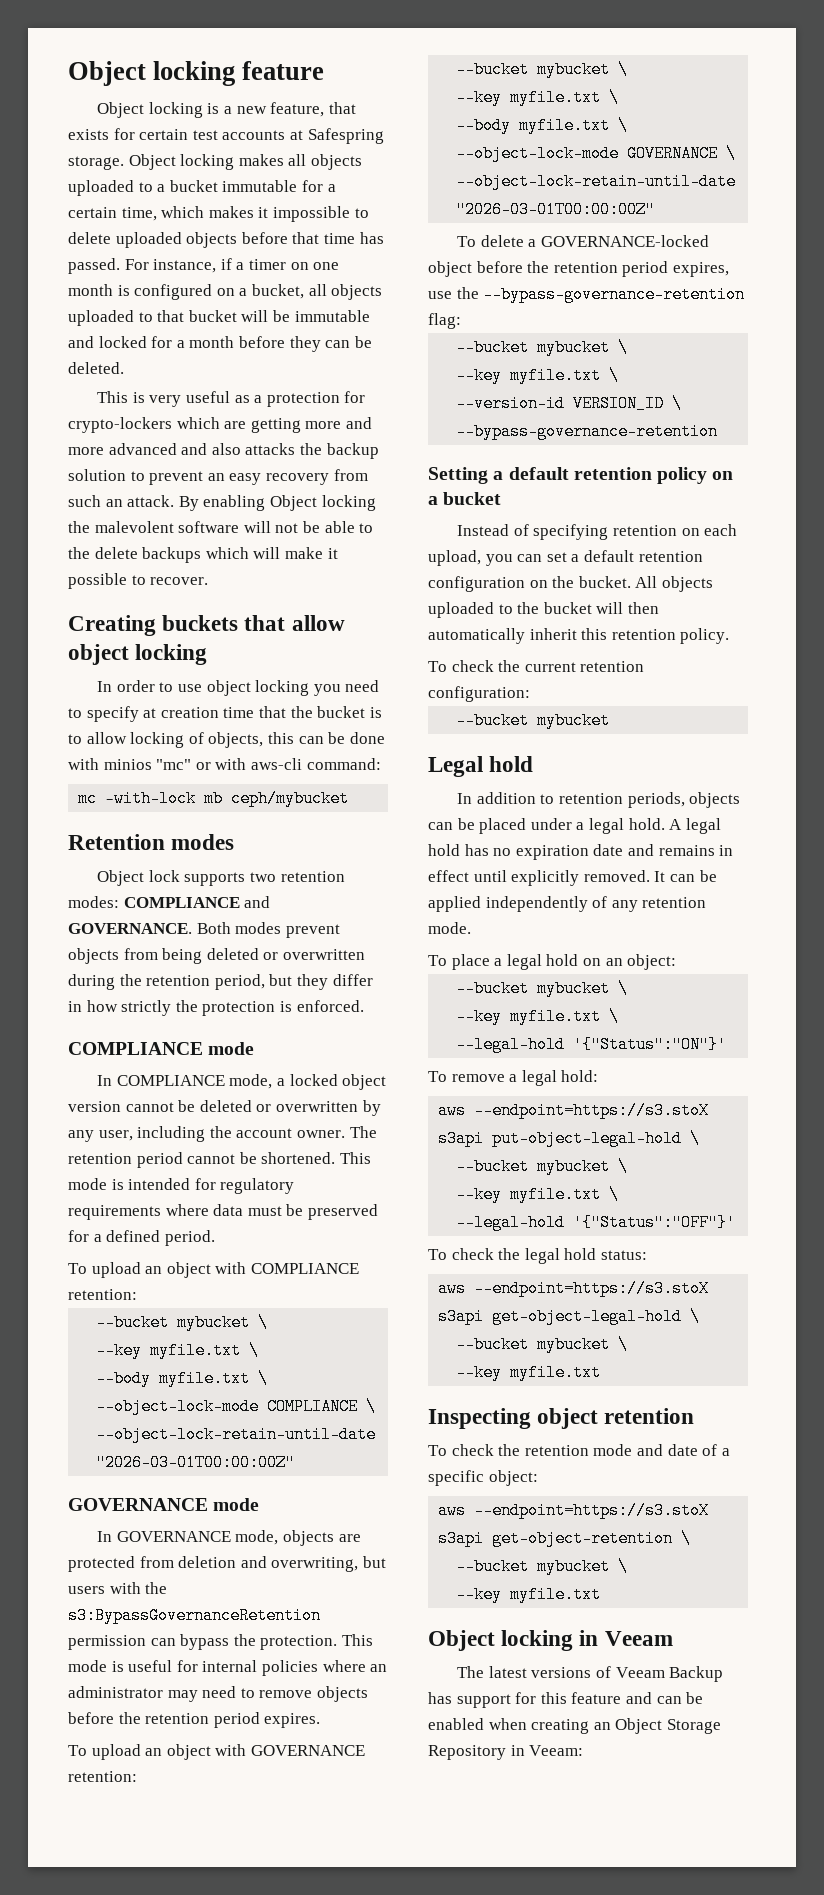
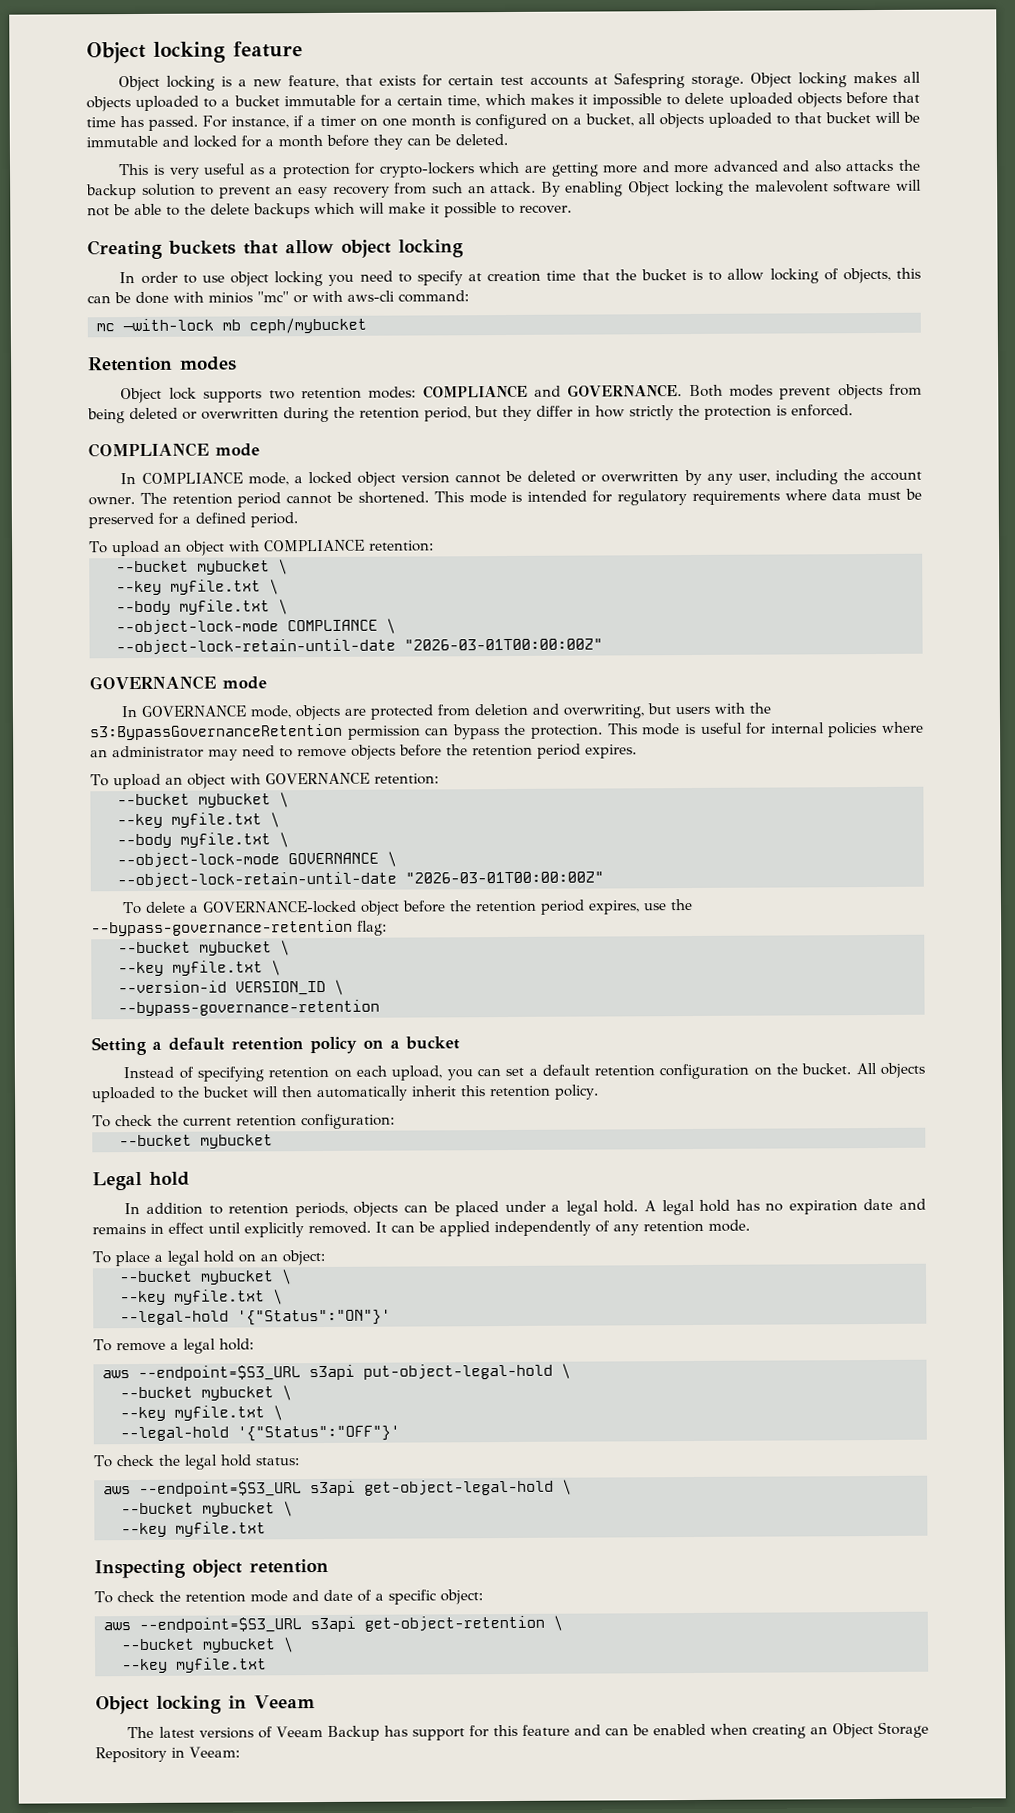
[474,1102,710,1119] --endpoint=https://s3.stoX -> [138,1365,301,1382] --endpoint=$S3_URL
[474,1280,710,1297] --endpoint=https://s3.stoX -> [139,1481,302,1498] --endpoint=$S3_URL
[474,1502,710,1519] --endpoint=https://s3.stoX -> [139,1617,302,1633] --endpoint=$S3_URL

